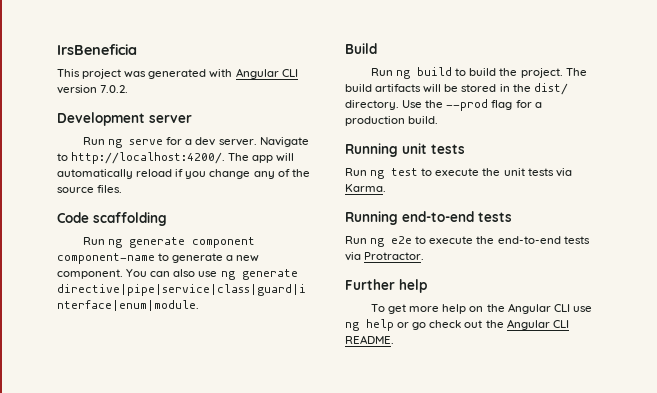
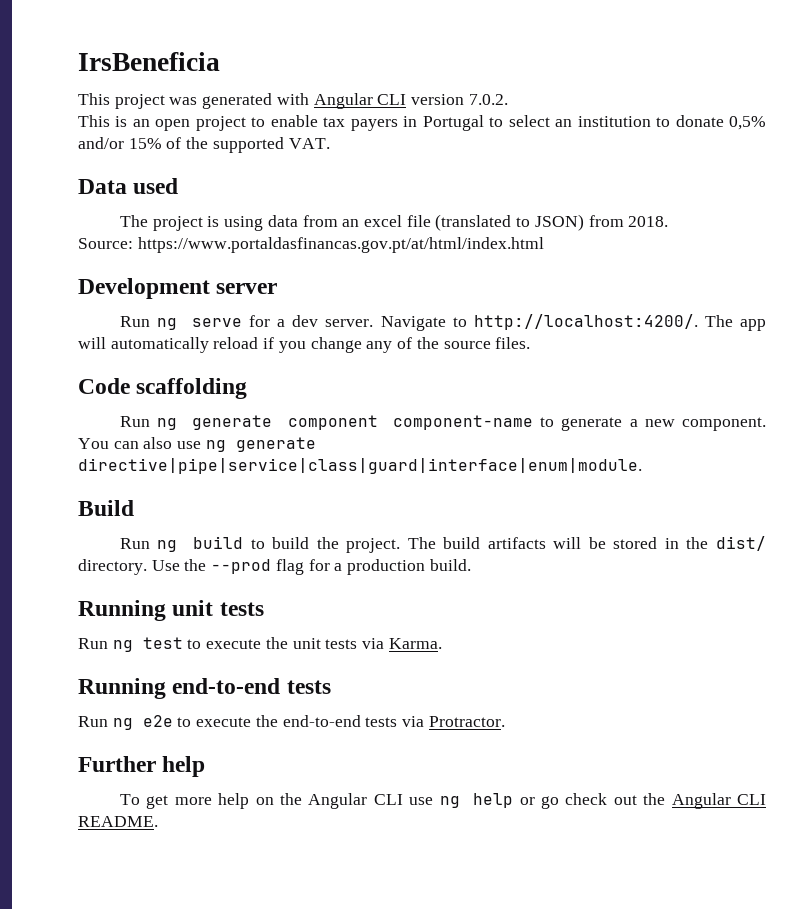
(129, 89) none -> [78,115,767,131] [78,137,330,153] [78,178,179,194] [119,214,669,231] [78,237,544,253] // This is an open project to enable tax payers in Portugal to select an institution to donate 0,5% and/or 15% of the supported VAT. // Data used // The project is using data from an excel file (translated to JSON) from 2018. // Source: https://www.portaldasfinancas.gov.pt/at/html/index.html

